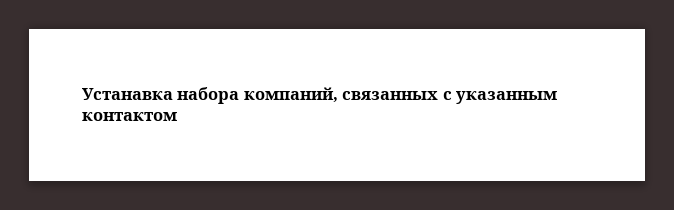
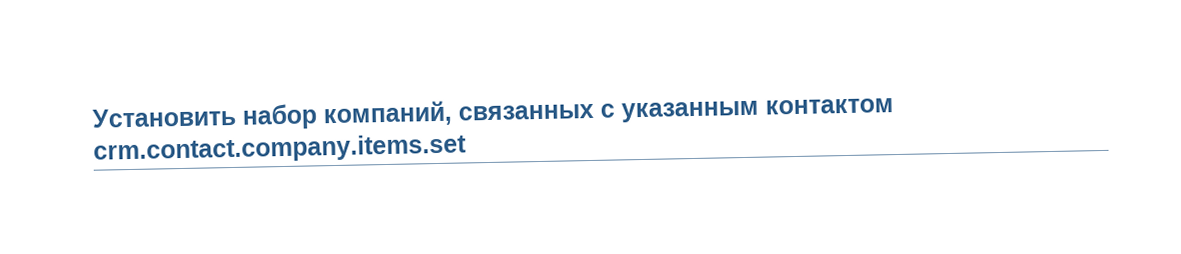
[82,87,240,104] Устанавка набора -> [92,103,317,130] Установить набор
(177, 116) none -> [93,133,467,165] crm.contact.company.items.set

